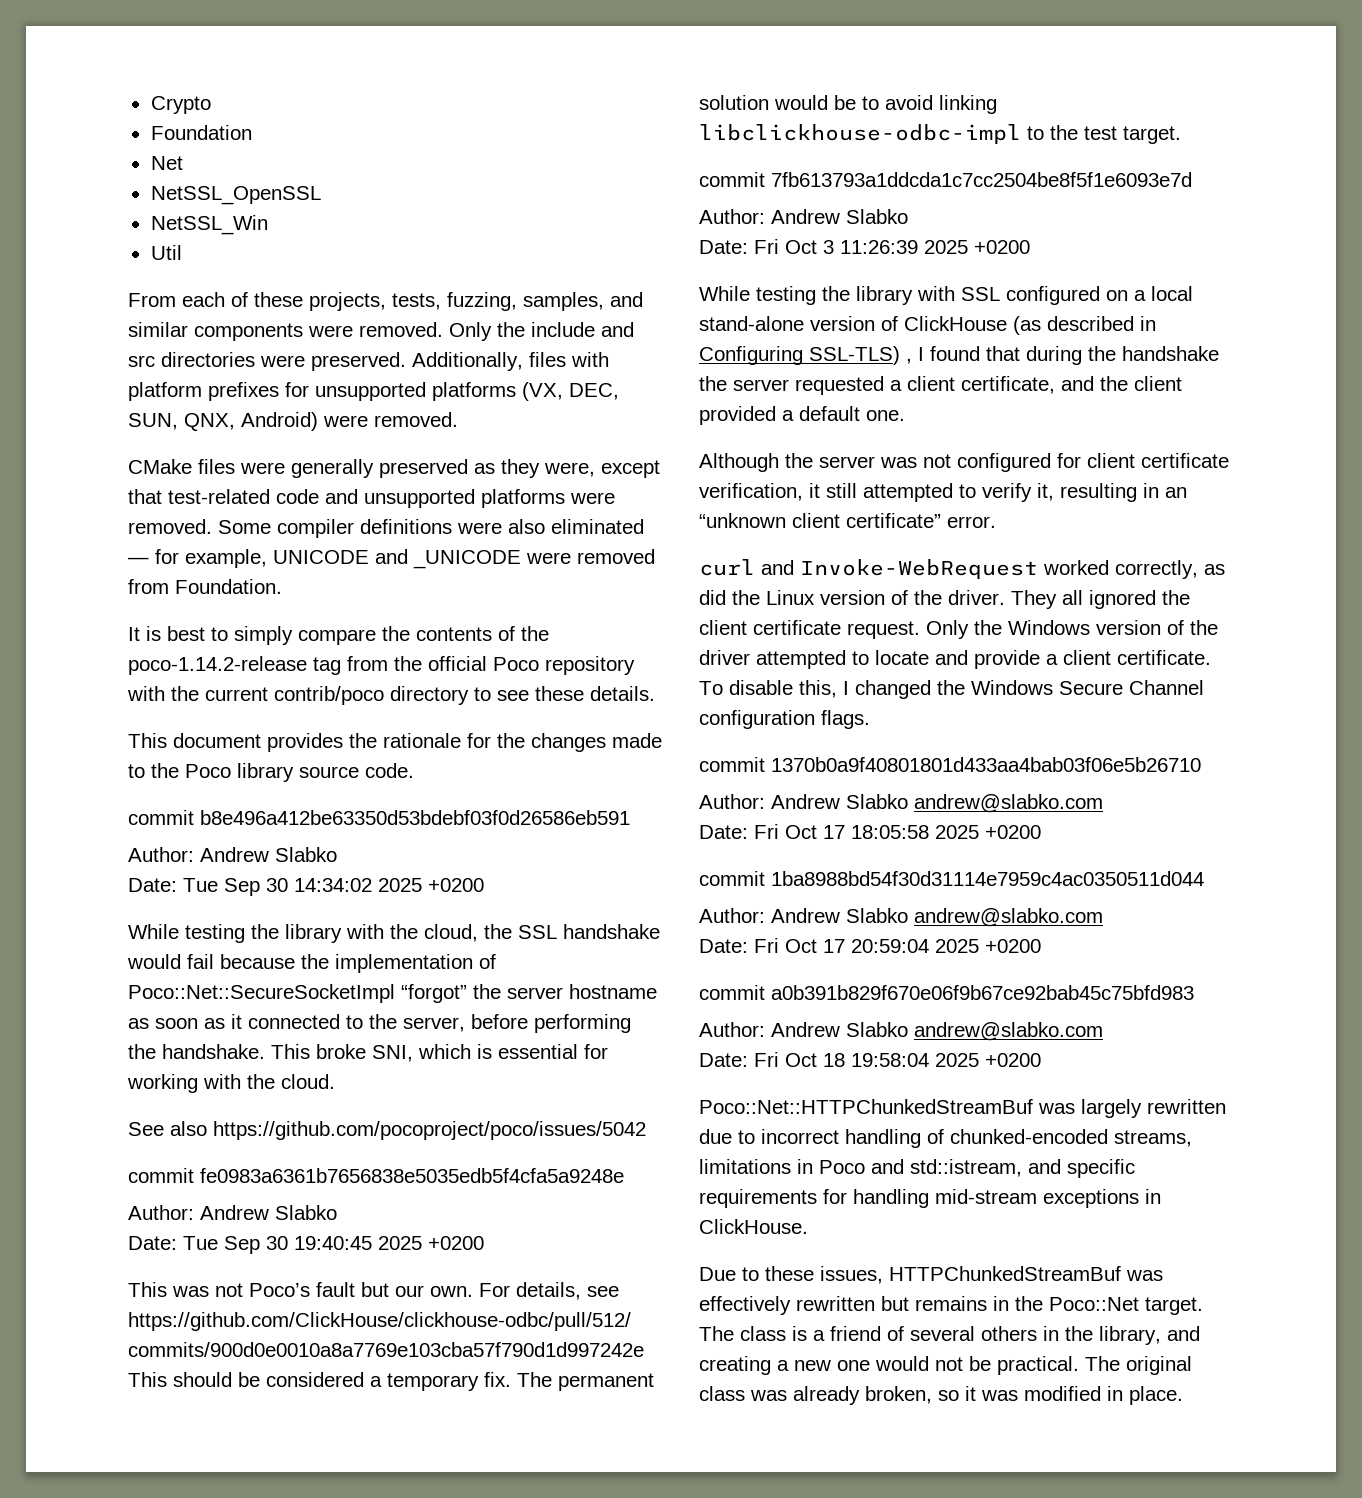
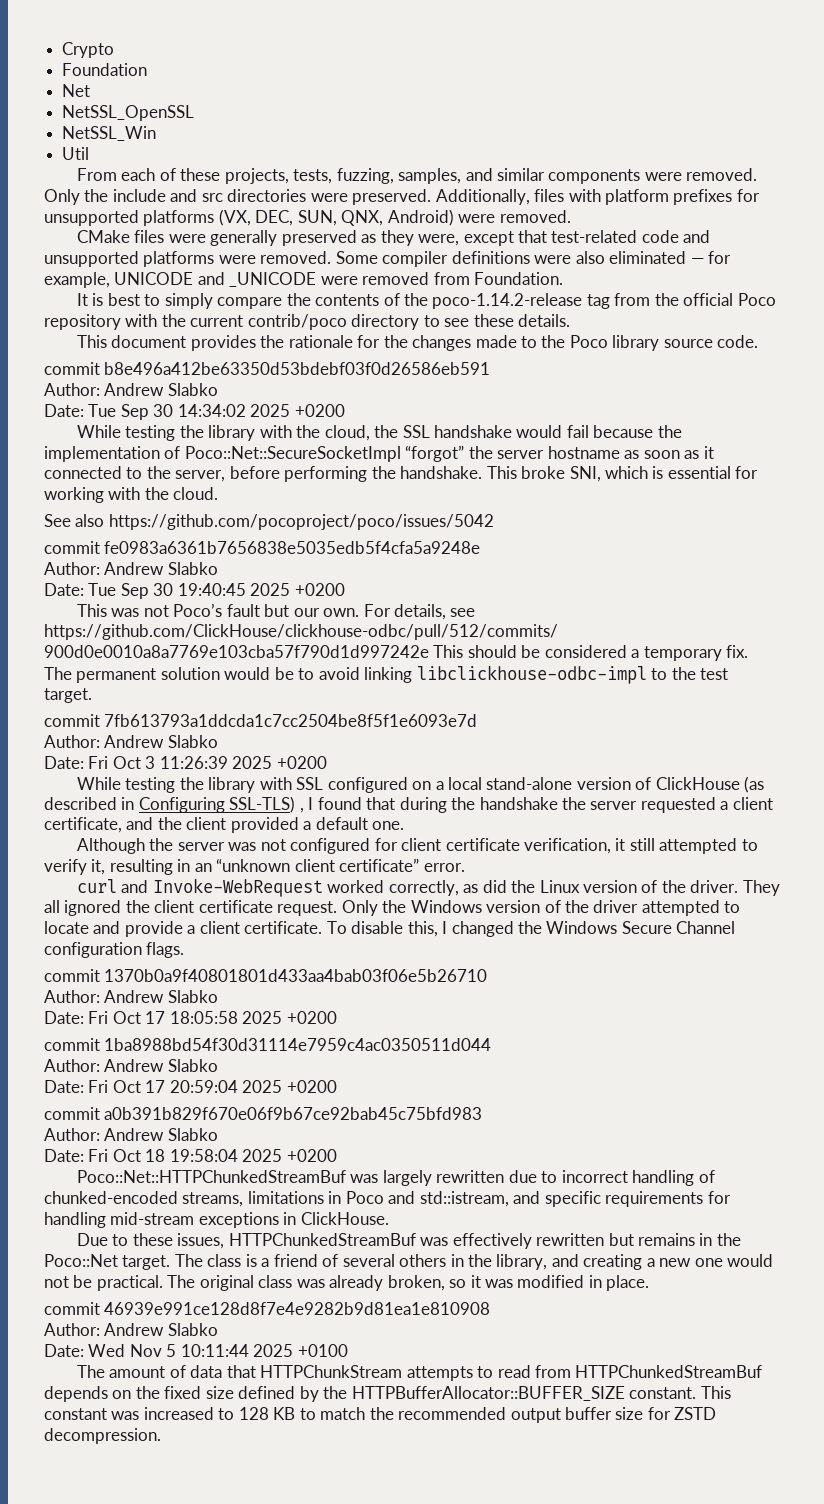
[914,794,1103,813] andrew@slabko.com -> (218, 996) none
[914,908,1103,927] andrew@slabko.com -> (218, 1065) none
[914,1022,1103,1041] andrew@slabko.com -> (218, 1134) none
(1183, 1395) none -> [44,1302,491,1315] [44,1323,218,1336] [44,1344,348,1357] [76,1365,763,1381] [44,1386,731,1402] [44,1407,717,1423] [44,1428,161,1444] // commit 46939e991ce128d8f7e4e9282b9d81ea1e810908 // Author: Andrew Slabko // Date: Wed Nov 5 10:11:44 2025 +0100 // The amount of data that HTTPChunkStream attempts to read from HTTPChunkedStreamBuf depends on the fixed size defined by the HTTPBufferAllocator::BUFFER_SIZE constant. This constant was increased to 128 KB to match the recommended output buffer size for ZSTD decompression.

